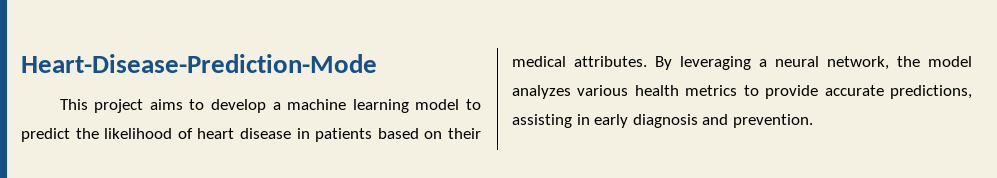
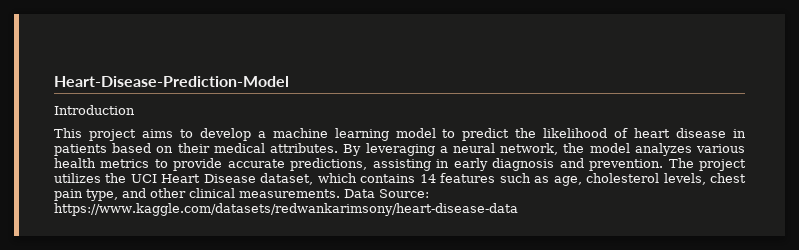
[21,54,377,73] Heart-Disease-Prediction-Mode -> [54,76,289,87] [54,105,135,115] Heart-Disease-Prediction-Model // Introduction
(813, 121) none -> [668,158,746,171] [54,173,746,186] [54,188,429,201] [54,203,518,216] The project utilizes the UCI Heart Disease dataset, which contains 14 features such as age, cholesterol levels, chest pain type, and other clinical measurements. Data Source: https://www.kaggle.com/datasets/redwankarimsony/heart-disease-data

